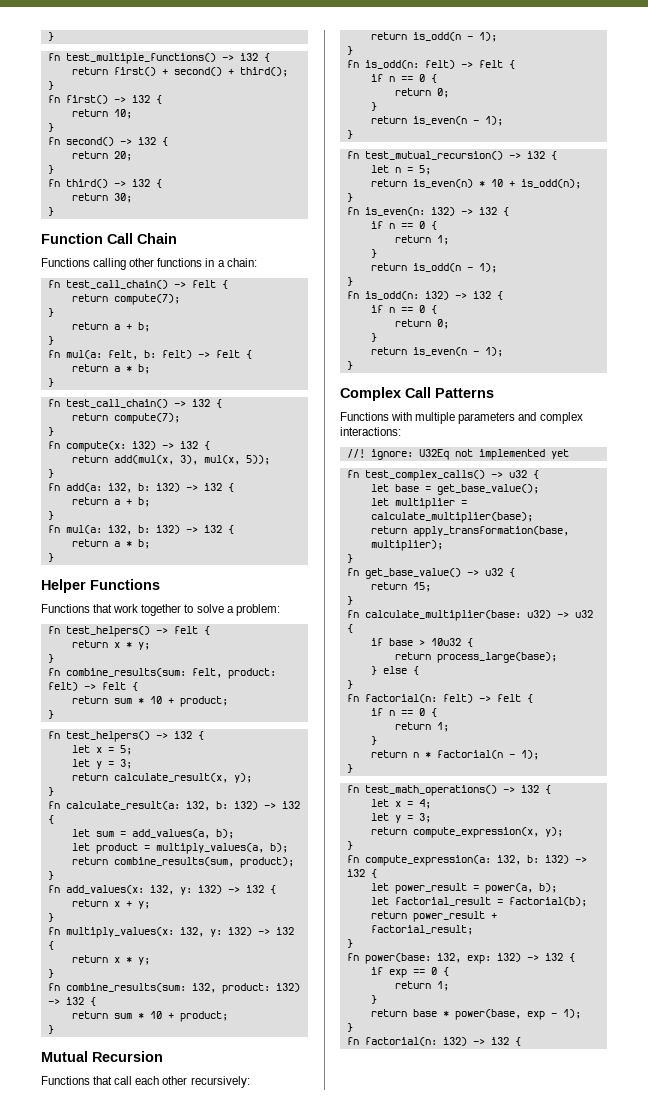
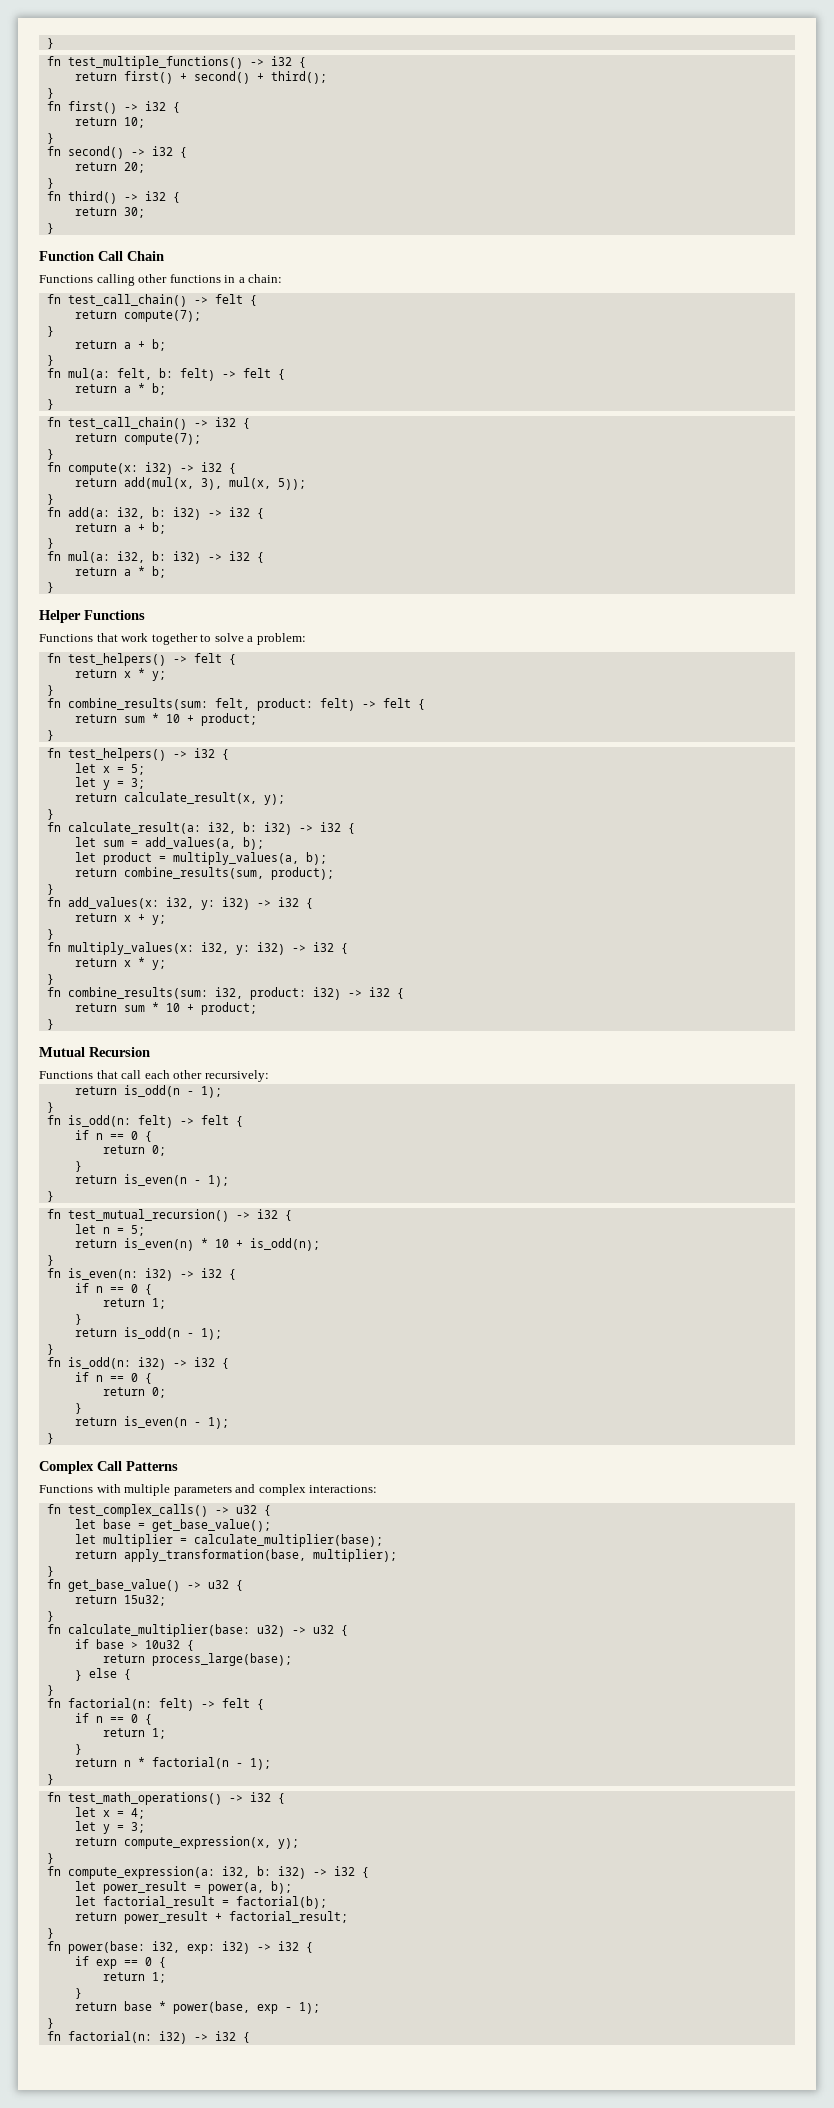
[346,449,569,460] // //! ignore: U32Eq not implemented yet -> (378, 1489) none
[412,582,431,592] 15; -> [123,1595,166,1606] 15u32;

